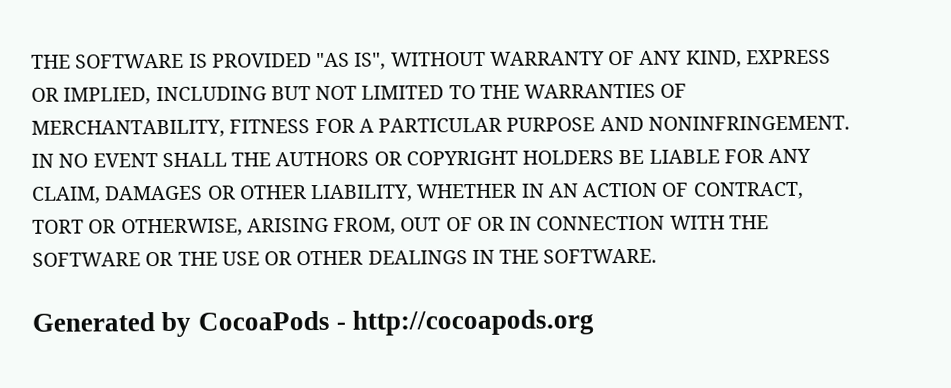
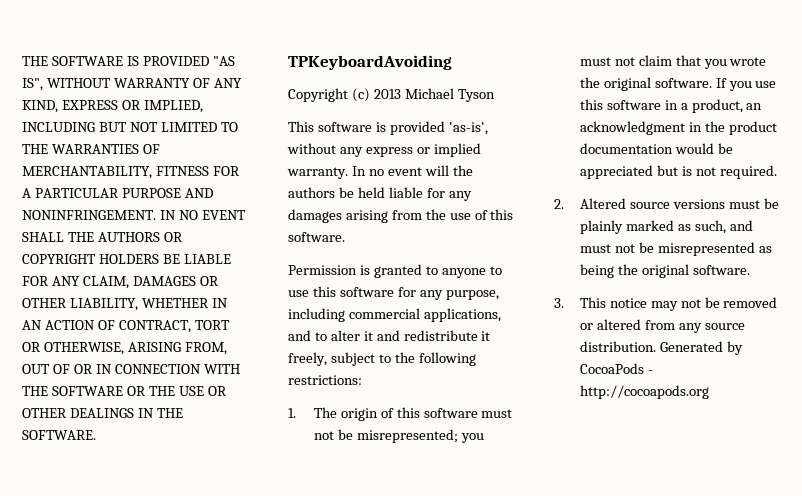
(658, 256) none -> [288,55,452,70] [288,88,495,102] [288,121,488,135] [287,143,481,157] [287,165,473,179] [288,187,472,201] [288,209,514,223] [288,232,345,242] [288,264,502,278] [288,286,499,300] [288,308,501,322] [288,330,491,341] [288,352,476,366] [288,375,362,385] [288,407,513,421] [313,429,484,443] [579,55,767,69] [579,77,777,91] [579,99,763,113] [579,121,777,135] [579,143,733,154] [579,165,777,179] [554,198,779,209] [579,220,753,234] [579,242,772,256] [579,264,750,278] [554,297,778,311] [579,319,745,333] [579,341,656,352] TPKeyboardAvoiding // Copyright (c) 2013 Michael Tyson // This software is provided 'as-is', without any express or implied warranty. In no event will the authors be held liable for any damages arising from the use of this software. // Permission is granted to anyone to use this software for any purpose, including commercial applications, and to alter it and redistribute it freely, subject to the following restrictions: // 1. The origin of this software must not be misrepresented; you must not claim that you wrote the original software. If you use this software in a product, an acknowledgment in the product documentation would be appreciated but is not required. // 2. Altered source versions must be plainly marked as such, and must not be misrepresented as being the original software. // 3. This notice may not be removed or altered from any source distribution.

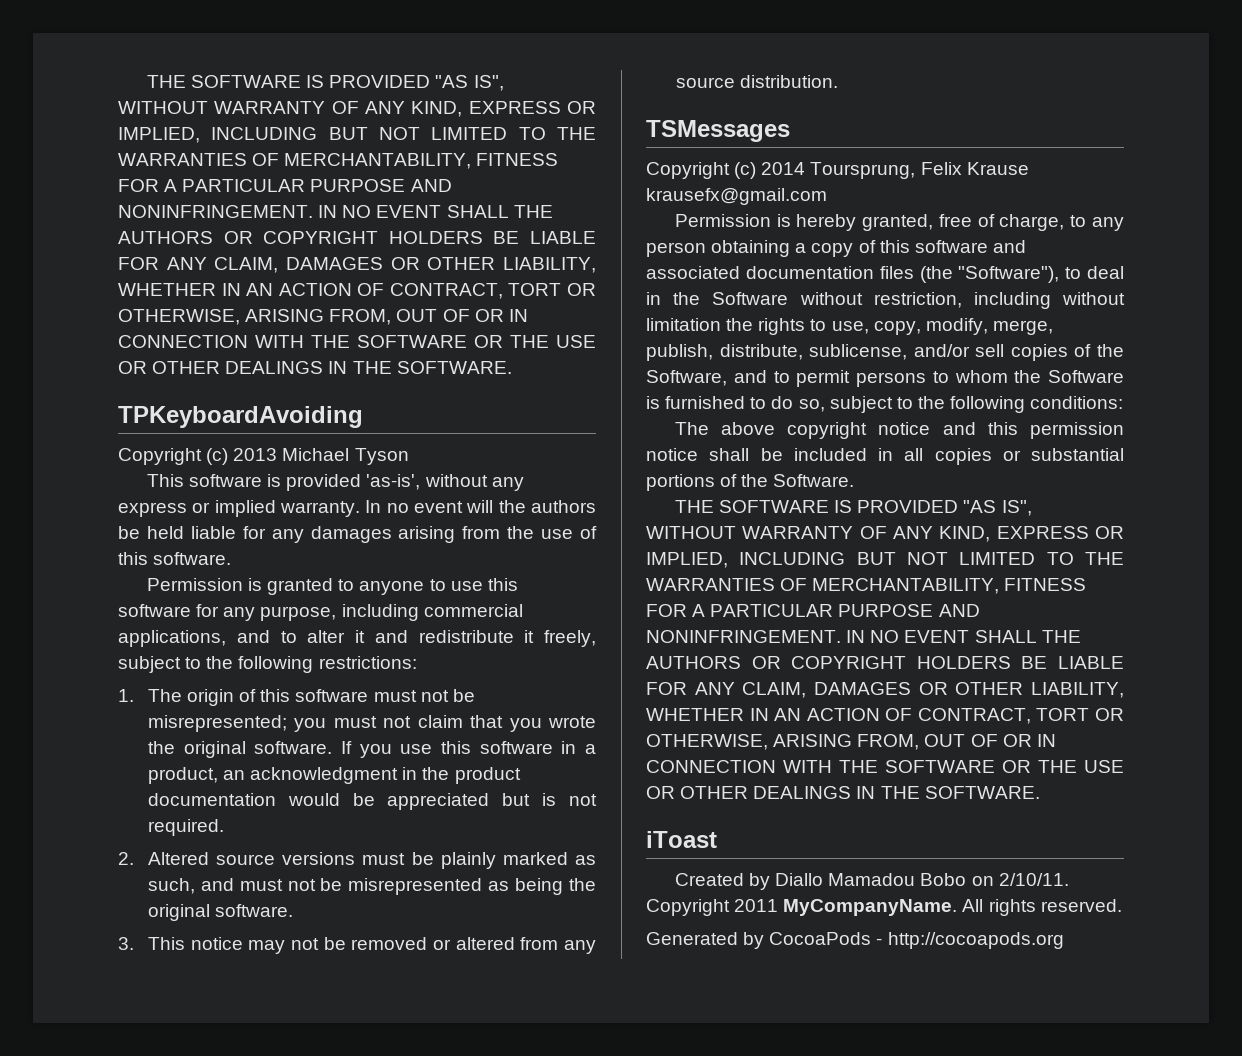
(656, 346) none -> [646,120,790,142] [646,162,1029,179] [646,188,827,205] [674,214,1124,231] [646,240,1026,257] [646,266,1124,283] [646,292,1125,309] [646,318,1053,335] [646,344,1124,361] [646,370,1124,387] [646,396,1124,413] [674,422,1124,439] [646,448,1124,465] [646,474,855,491] [674,500,1032,516] [646,526,1124,542] [646,552,1124,568] [646,578,1087,594] [646,604,980,617] [646,630,1081,643] [646,656,1124,669] [646,682,1124,698] [646,708,1124,724] [646,734,1056,750] [646,760,1124,773] [646,786,1040,799] [646,831,717,848] [674,873,1069,890] [646,899,1122,916] // TSMessages // Copyright (c) 2014 Toursprung, Felix Krause krausefx@gmail.com // Permission is hereby granted, free of charge, to any person obtaining a copy of this software and associated documentation files (the "Software"), to deal in the Software without restriction, including without limitation the rights to use, copy, modify, merge, publish, distribute, sublicense, and/or sell copies of the Software, and to permit persons to whom the Software is furnished to do so, subject to the following conditions: // The above copyright notice and this permission notice shall be included in all copies or substantial portions of the Software. // THE SOFTWARE IS PROVIDED "AS IS", WITHOUT WARRANTY OF ANY KIND, EXPRESS OR IMPLIED, INCLUDING BUT NOT LIMITED TO THE WARRANTIES OF MERCHANTABILITY, FITNESS FOR A PARTICULAR PURPOSE AND NONINFRINGEMENT. IN NO EVENT SHALL THE AUTHORS OR COPYRIGHT HOLDERS BE LIABLE FOR ANY CLAIM, DAMAGES OR OTHER LIABILITY, WHETHER IN AN ACTION OF CONTRACT, TORT OR OTHERWISE, ARISING FROM, OUT OF OR IN CONNECTION WITH THE SOFTWARE OR THE USE OR OTHER DEALINGS IN THE SOFTWARE. // iToast // Created by Diallo Mamadou Bobo on 2/10/11. Copyright 2011 MyCompanyName. All rights reserved. //

